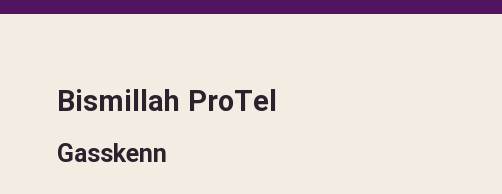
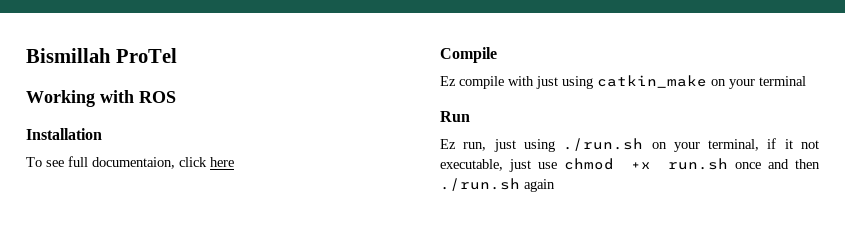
[57,143,167,162] Gasskenn -> [26,90,176,107] [26,128,102,140] [26,156,234,169] [440,47,497,63] [440,75,806,89] [440,111,470,122] [440,138,819,152] [440,158,820,172] [440,178,555,192] Working with ROS // Installation // To see full documentaion, click here // Compile // Ez compile with just using catkin_make on your terminal // Run // Ez run, just using ./run.sh on your terminal, if it not executable, just use chmod +x run.sh once and then ./run.sh again

